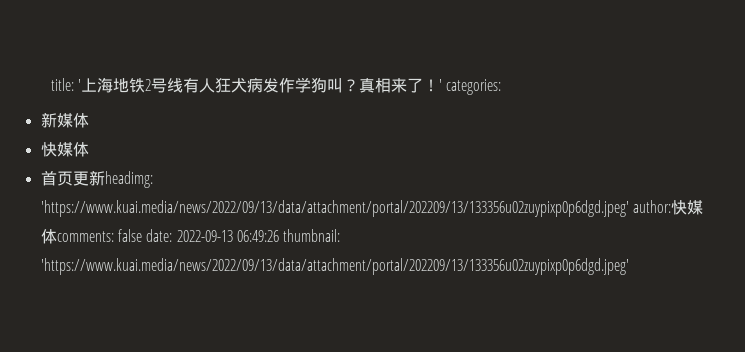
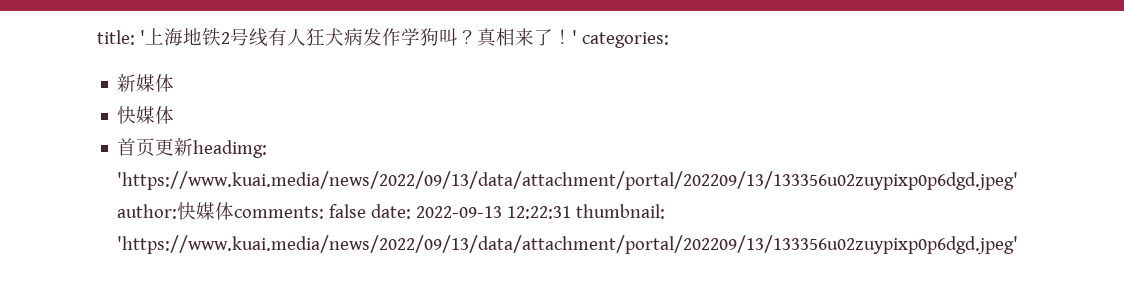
[236,230,279,242] 06:49:26 -> [507,206,572,219] 12:22:31

